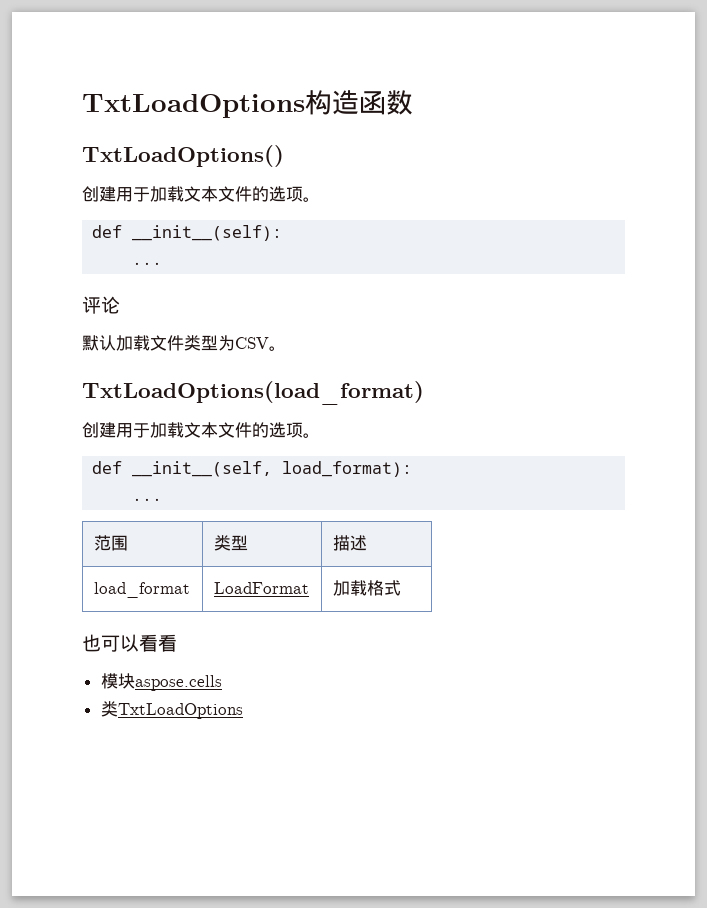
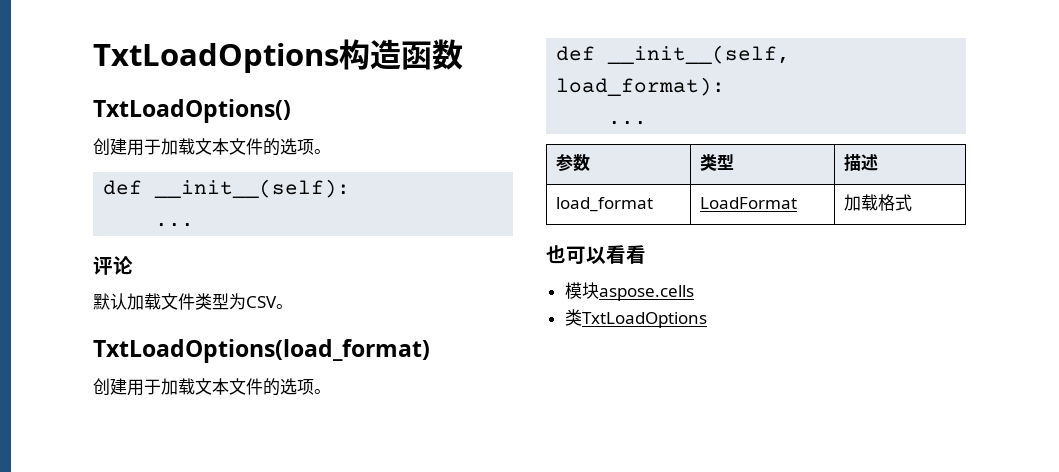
[93,535,128,551] 范围 -> [556,154,591,171] 参数

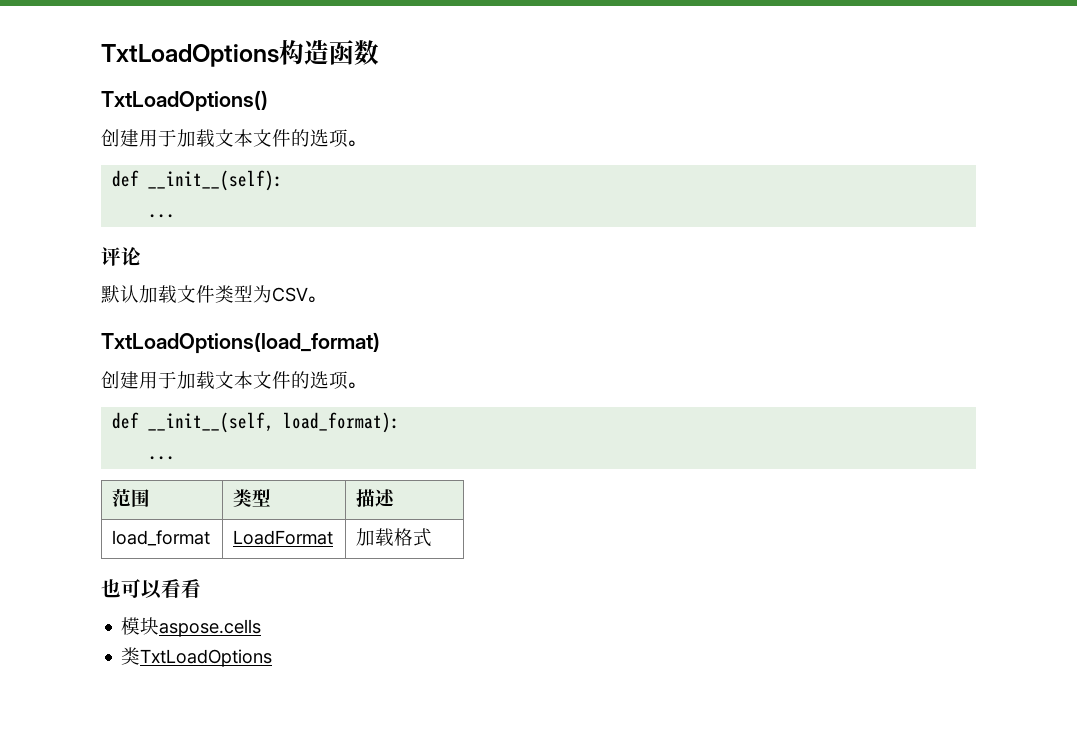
[556,154,591,171] 参数 -> [112,489,151,507] 范围

